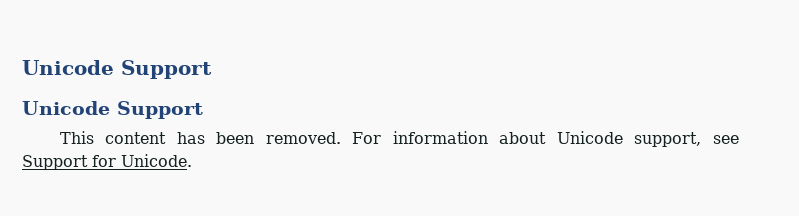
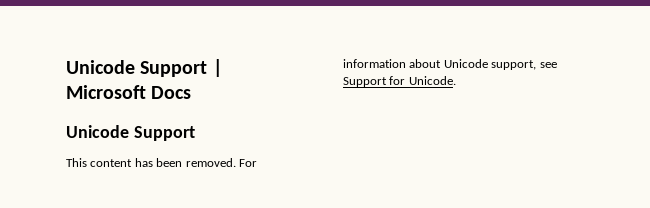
[22,60,212,79] Unicode Support -> [66,59,223,77] [66,85,192,99] Unicode Support | Microsoft Docs

